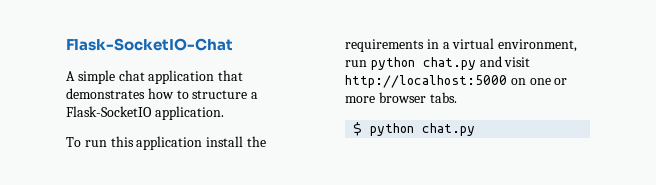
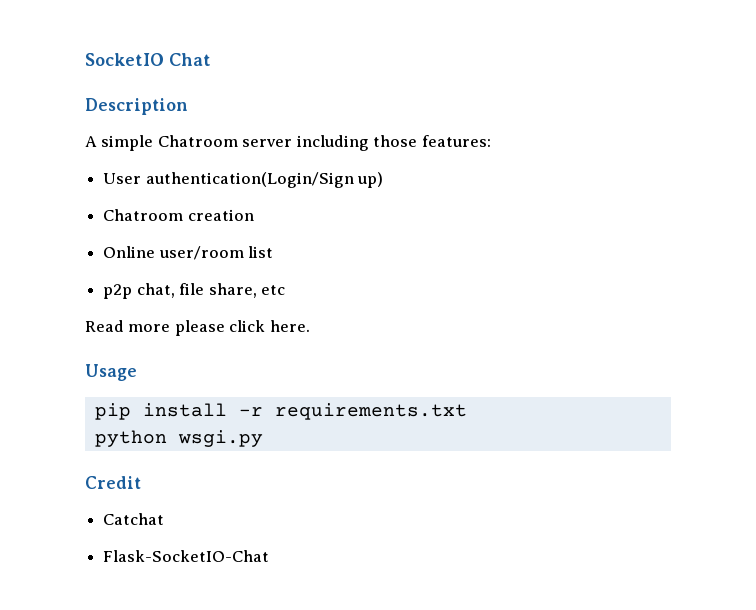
[66,38,233,51] Flask-SocketIO-Chat -> [85,53,211,66] [85,98,188,115] SocketIO Chat // Description
[118,70,244,84] [66,88,259,99] [66,106,224,120] [66,136,266,150] [345,38,578,52] [345,56,531,70] [345,75,568,88] [345,92,457,103] [353,122,476,136] chat application that demonstrates how to structure a Flask-SocketIO application. // To run this application install the requirements in a virtual environment, run python chat.py and visit http://localhost:5000 on one or more browser tabs. // $ python chat.py -> [157,135,491,151] [103,172,384,188] [103,209,254,221] [103,246,274,260] [103,283,285,299] [85,320,310,336] [85,364,137,381] [94,403,467,420] [94,430,263,447] [85,476,141,489] [103,513,165,525] [103,550,270,562] Chatroom server including those features: // User authentication(Login/Sign up) // Chatroom creation // Online user/room list // p2p chat, file share, etc // Read more please click here. // Usage // pip install -r requirements.txt // python wsgi.py // Credit // Catchat // Flask-SocketIO-Chat

